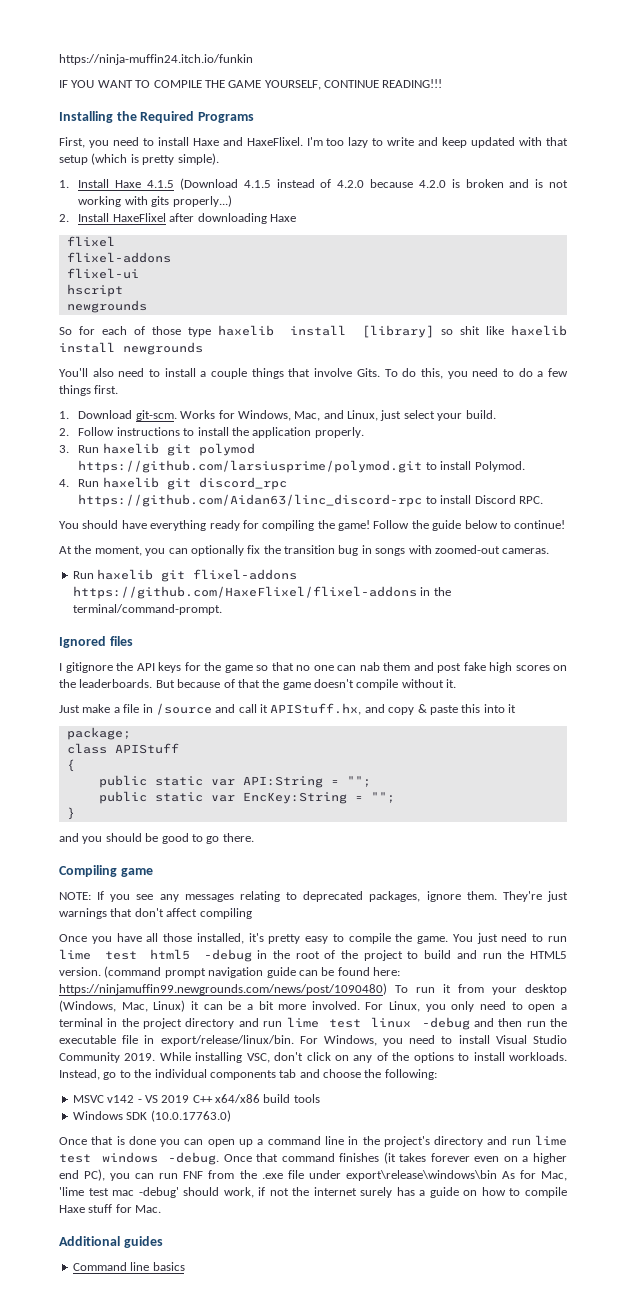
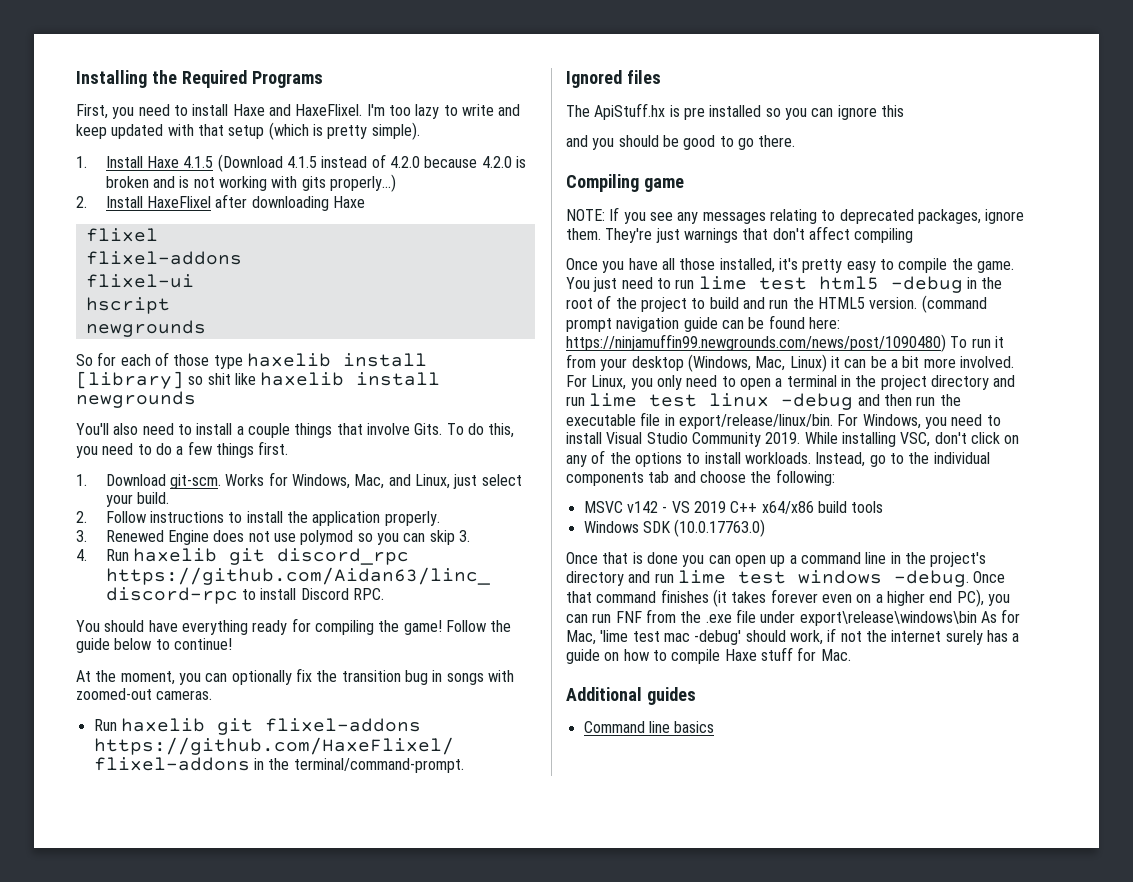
[59,54,253,65] [59,79,443,90] https://ninja-muffin24.itch.io/funkin // IF YOU WANT TO COMPILE THE GAME YOURSELF, CONTINUE READING!!! // -> (76, 79) none
[78,443,255,456] [78,460,525,473] Run haxelib git polymod https://github.com/larsiusprime/polymod.git to install Polymod. -> [105,530,470,545] Renewed Engine does not use polymod so you can skip 3.
[59,662,567,673] [59,679,457,690] [59,703,516,715] [66,727,131,740] [66,743,179,754] [66,759,75,772] [98,775,371,788] [98,791,395,804] [66,807,75,820] I gitignore the API keys for the game so that no one can nab them and post fake high scores on the leaderboards. But because of that the game doesn't compile without it. // Just make a file in /source and call it APIStuff.hx, and copy & paste this into it // package; // class APIStuff // { // public static var API:String = ""; // public static var EncKey:String = ""; // } -> [566,103,904,120] The ApiStuff.hx is pre installed so you can ignore this

